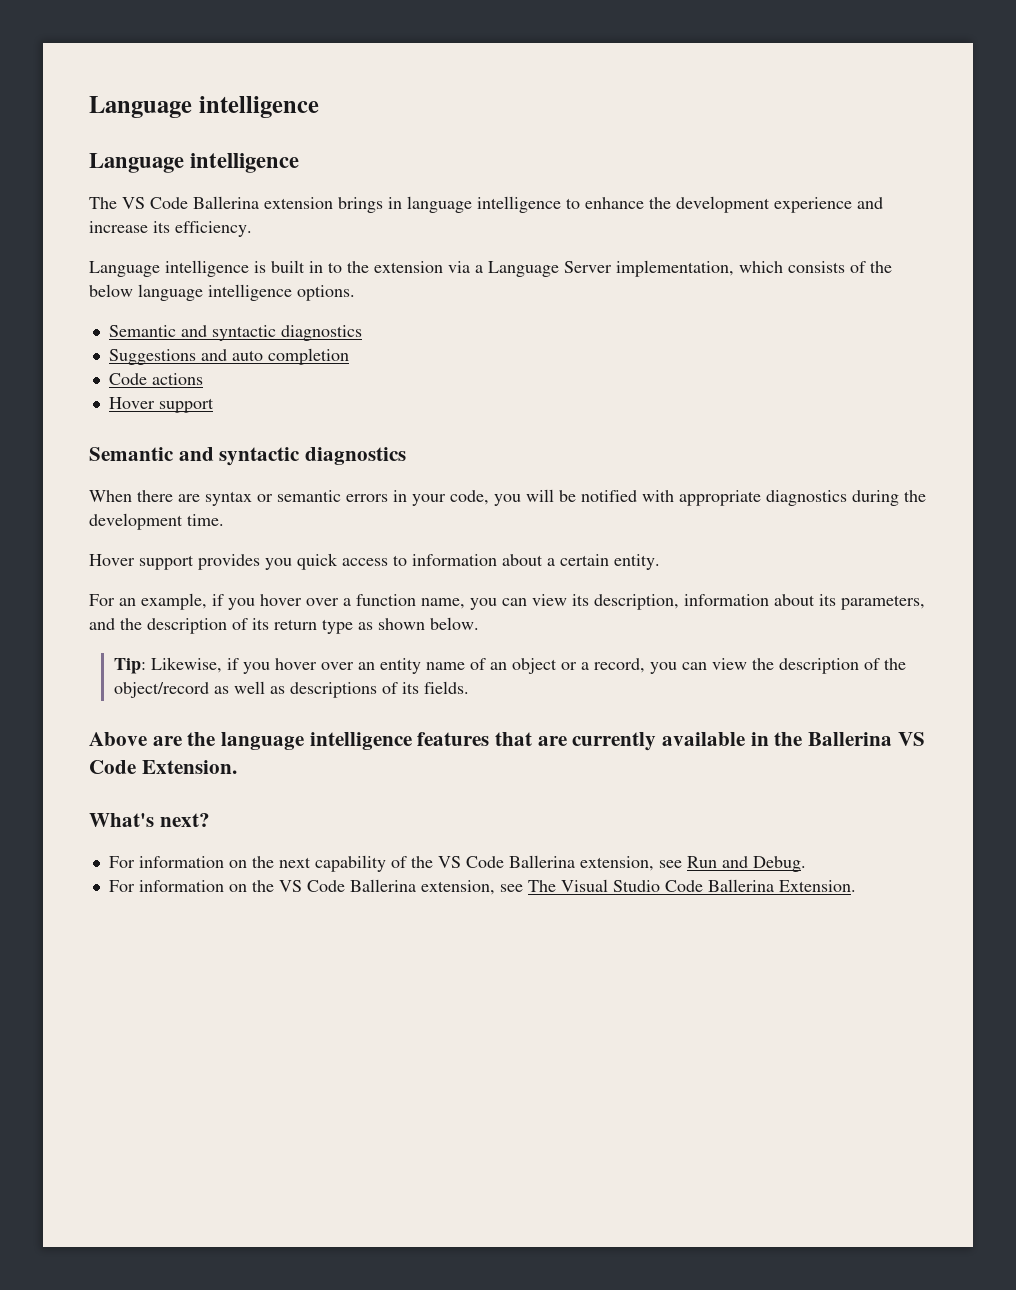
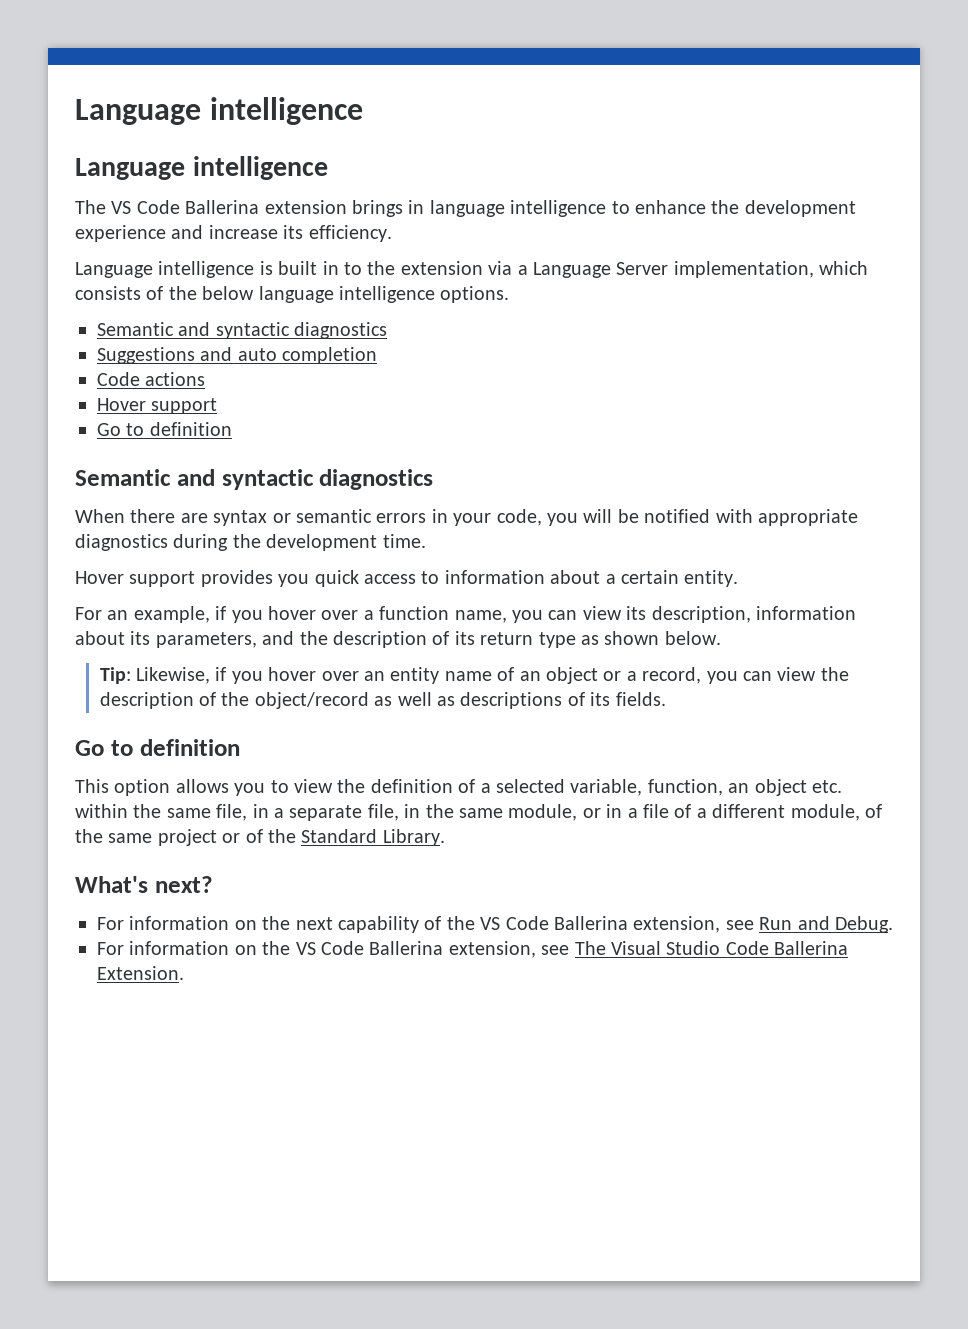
(214, 405) none -> [97,422,232,436] // Go to definition
[89,732,925,751] [89,760,237,774] Above are the language intelligence features that are currently available in the Ballerina VS Code Extension. -> [75,739,240,756] [75,779,842,796] [75,804,882,821] [75,829,445,846] Go to definition // This option allows you to view the definition of a selected variable, function, an object etc. within the same file, in a separate file, in the same module, or in a file of a different module, of the same project or of the Standard Library.

